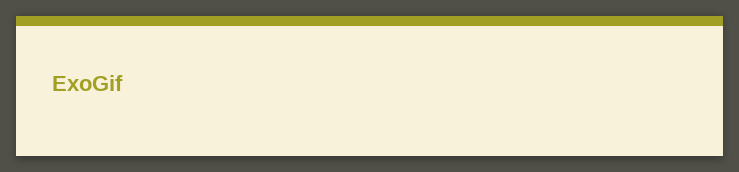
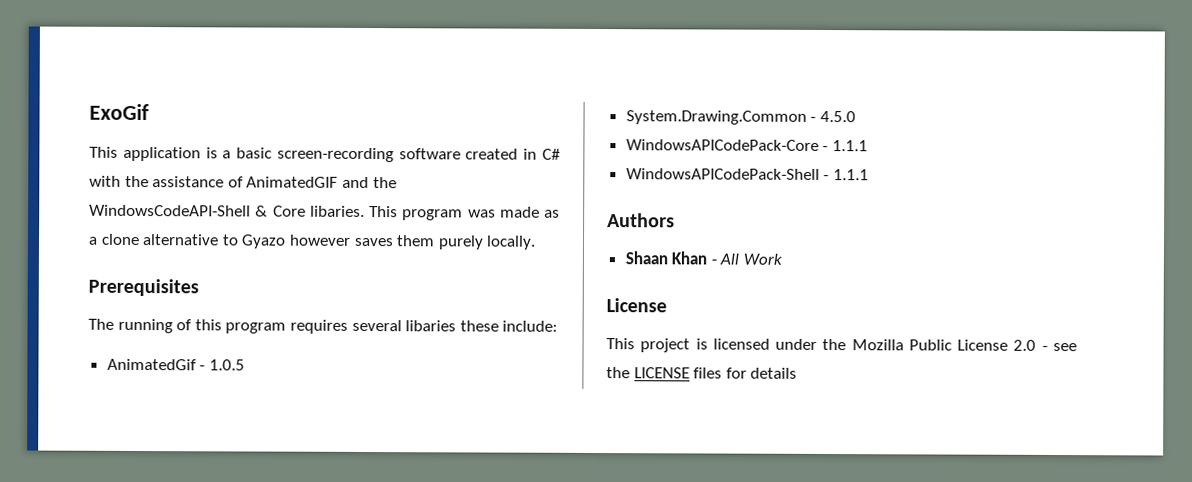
(123, 83) none -> [89,146,561,163] [89,175,397,189] [89,204,560,221] [88,233,537,250] [88,278,199,297] [88,318,559,334] [106,358,245,371] [625,110,856,125] [625,139,868,152] [625,168,869,181] [607,213,675,228] [624,251,783,265] [606,298,667,313] [606,338,1077,353] [606,367,798,379] // This application is a basic screen-recording software created in C# with the assistance of AnimatedGIF and the WindowsCodeAPI-Shell & Core libaries. This program was made as a clone alternative to Gyazo however saves them purely locally. // Prerequisites // The running of this program requires several libaries these include: // AnimatedGif - 1.0.5 // System.Drawing.Common - 4.5.0 // WindowsAPICodePack-Core - 1.1.1 // WindowsAPICodePack-Shell - 1.1.1 // Authors // Shaan Khan - All Work // License // This project is licensed under the Mozilla Public License 2.0 - see the LICENSE files for details

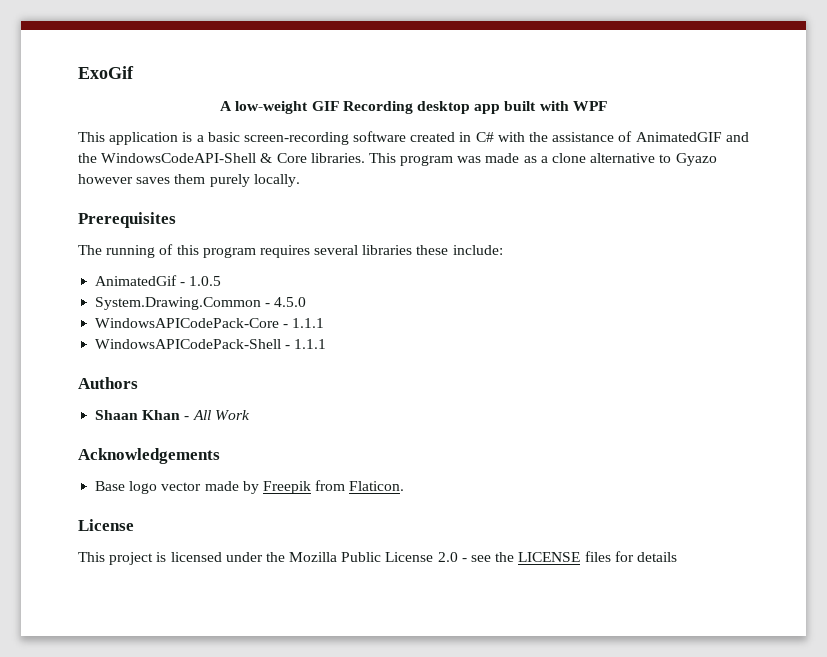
(149, 112) none -> [220,101,607,114] // A low-weight GIF Recording desktop app built with WPF
[309,205,365,217] libaries. -> [310,153,365,163] libraries.
[405,320,457,332] libaries -> [362,245,413,255] libraries
(783, 259) none -> [78,448,220,464] [95,480,405,494] // Acknowledgements // Base logo vector made by Freepik from Flaticon.

